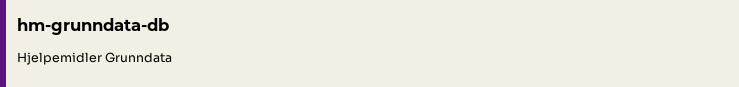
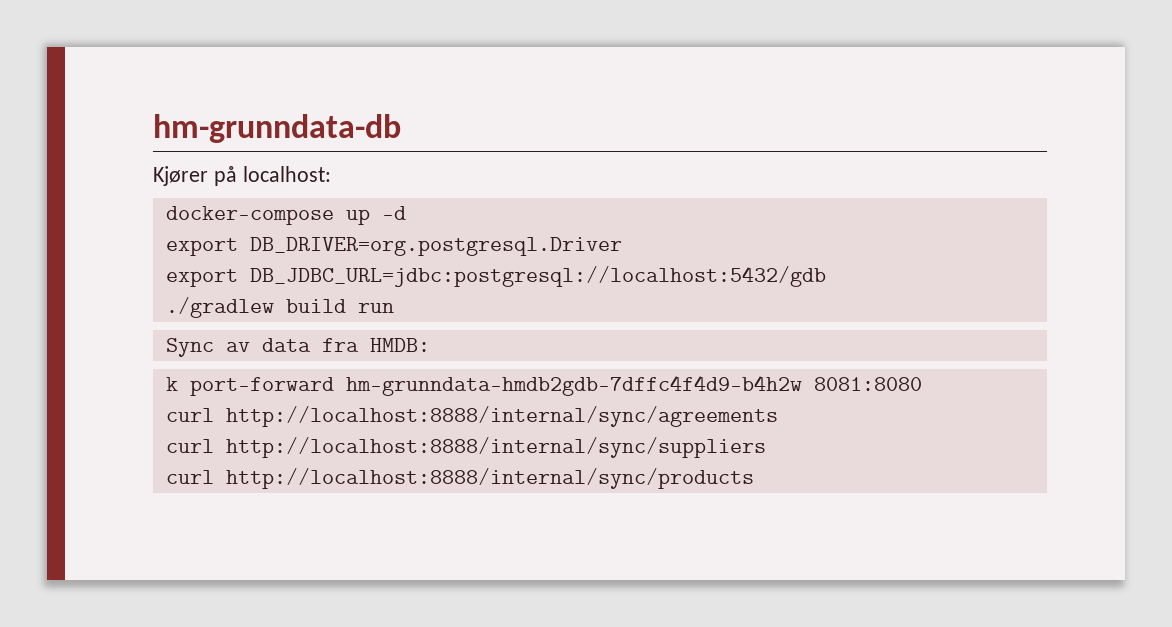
[17,52,173,65] Hjelpemidler Grunndata -> [153,166,331,186] [165,206,406,225] [165,237,622,256] [165,266,826,287] [165,297,394,318] [165,338,430,357] [165,375,922,396] [165,406,778,427] [165,437,766,458] [165,468,754,489] Kjører på localhost: // docker-compose up -d // export DB_DRIVER=org.postgresql.Driver // export DB_JDBC_URL=jdbc:postgresql://localhost:5432/gdb // ./gradlew build run // Sync av data fra HMDB: // k port-forward hm-grunndata-hmdb2gdb-7dffc4f4d9-b4h2w 8081:8080 // curl http://localhost:8888/internal/sync/agreements // curl http://localhost:8888/internal/sync/suppliers // curl http://localhost:8888/internal/sync/products

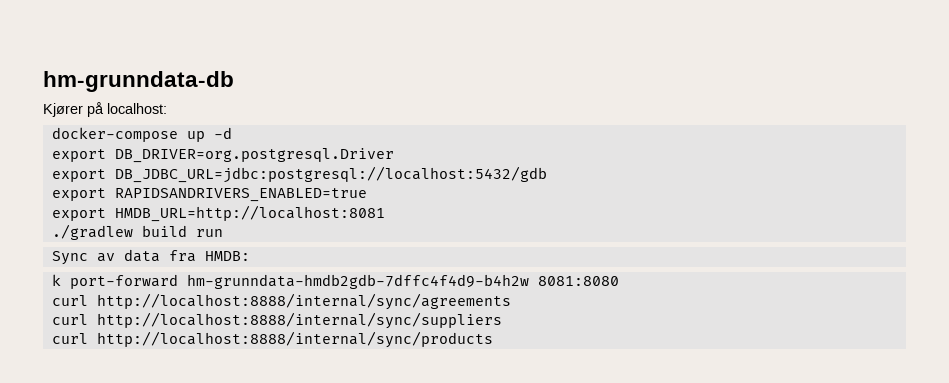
(826, 276) none -> [51,188,367,202] [51,205,385,222] // export RAPIDSANDRIVERS_ENABLED=true // export HMDB_URL=http://localhost:8081

